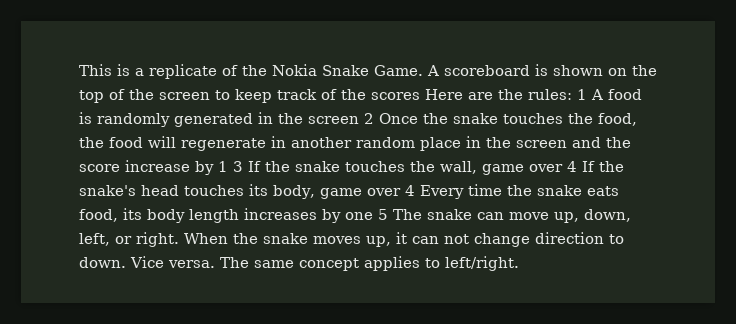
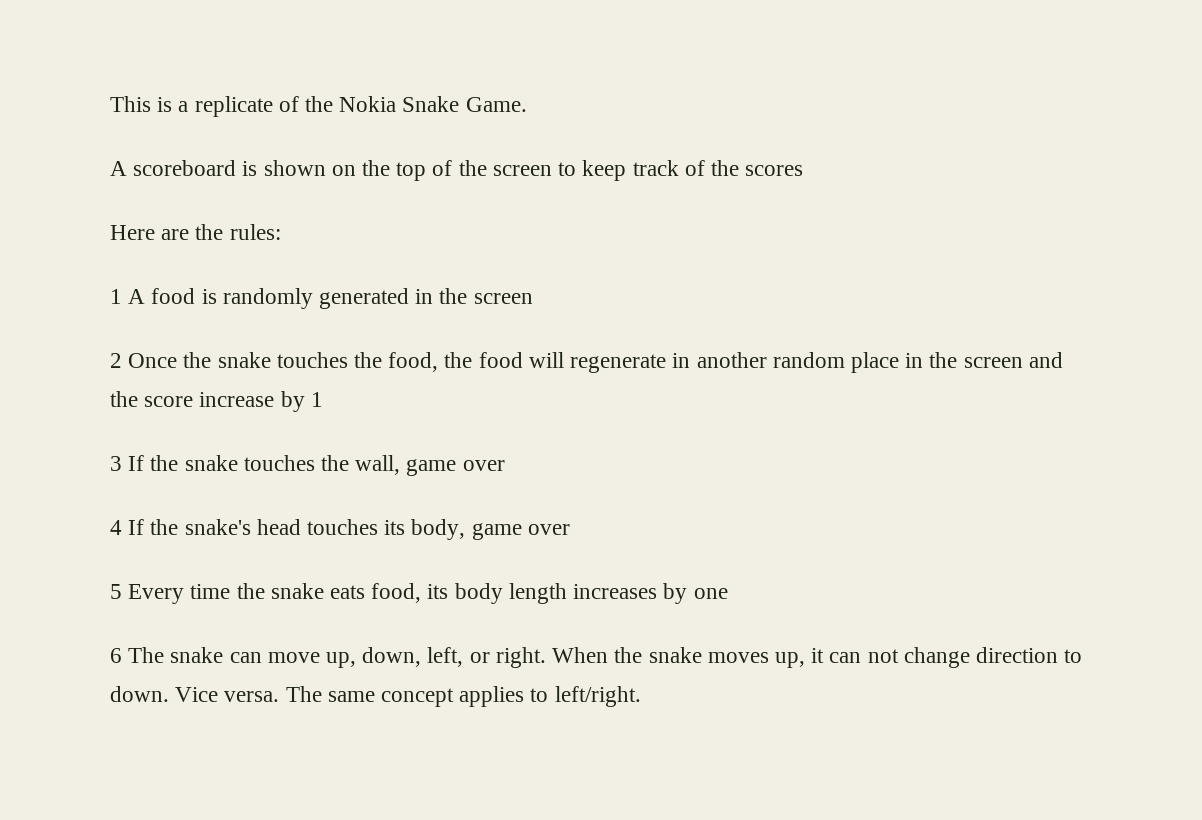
(423, 70) none -> (527, 104) //
(420, 96) none -> (804, 170) //
(572, 94) none -> (281, 232) //
(359, 120) none -> (533, 298) //
(228, 166) none -> (323, 399) //
(563, 168) none -> (505, 465) //
[404,185,415,196] 4 -> [110,584,122,599] // 5
[378,209,388,220] 5 -> [110,648,122,663] // 6

